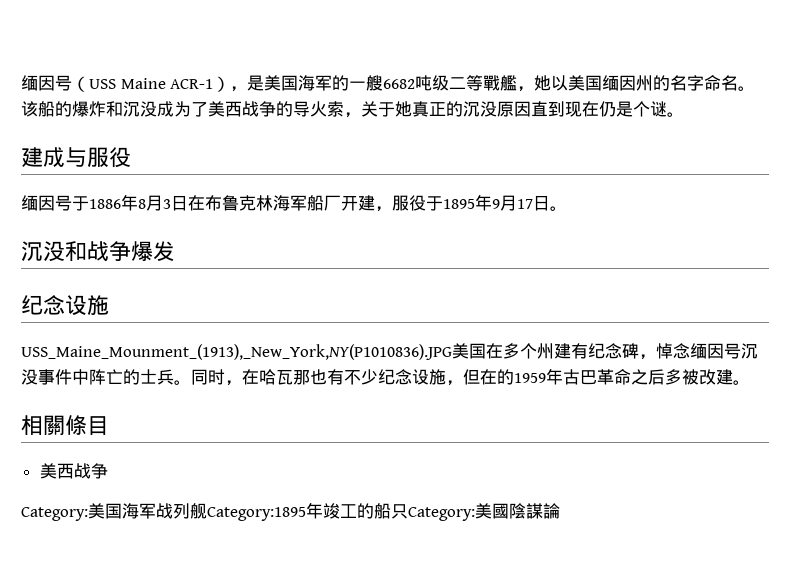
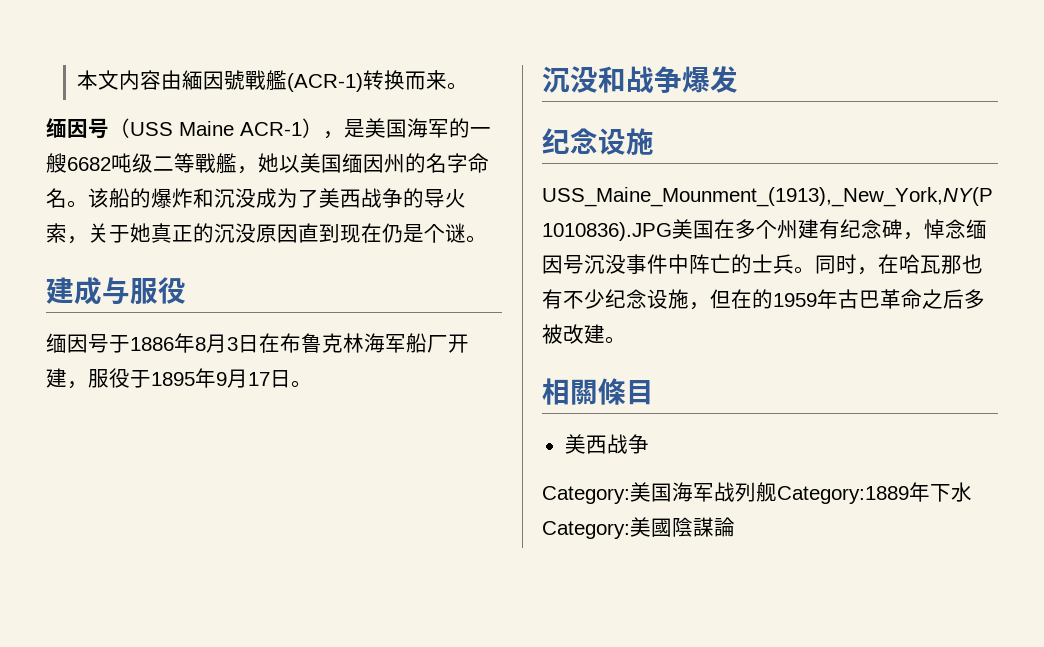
(21, 83) none -> [77,70,469,92] 本文内容由緬因號戰艦(ACR-1)转换而来。 //
[207,502,408,521] Category:1895年竣工的船只 -> [777,482,972,504] Category:1889年下水

